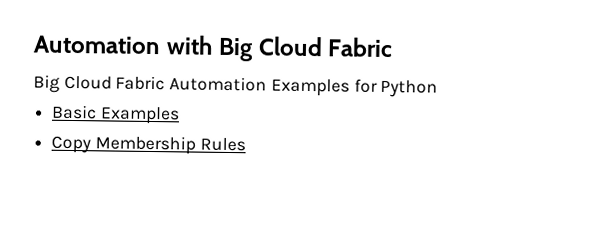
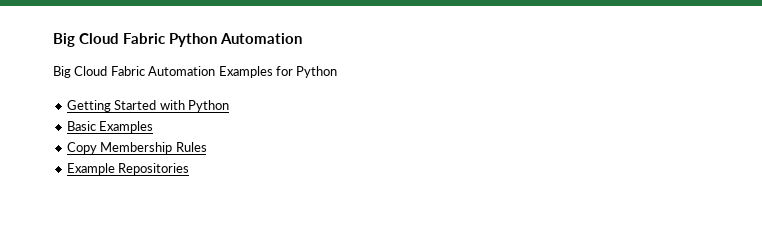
[33,35,394,62] Automation with Big Cloud Fabric -> [53,33,302,47] Big Cloud Fabric Python Automation
(439, 88) none -> [66,100,229,112] // Getting Started with Python
(246, 144) none -> [66,163,190,175] // Example Repositories

